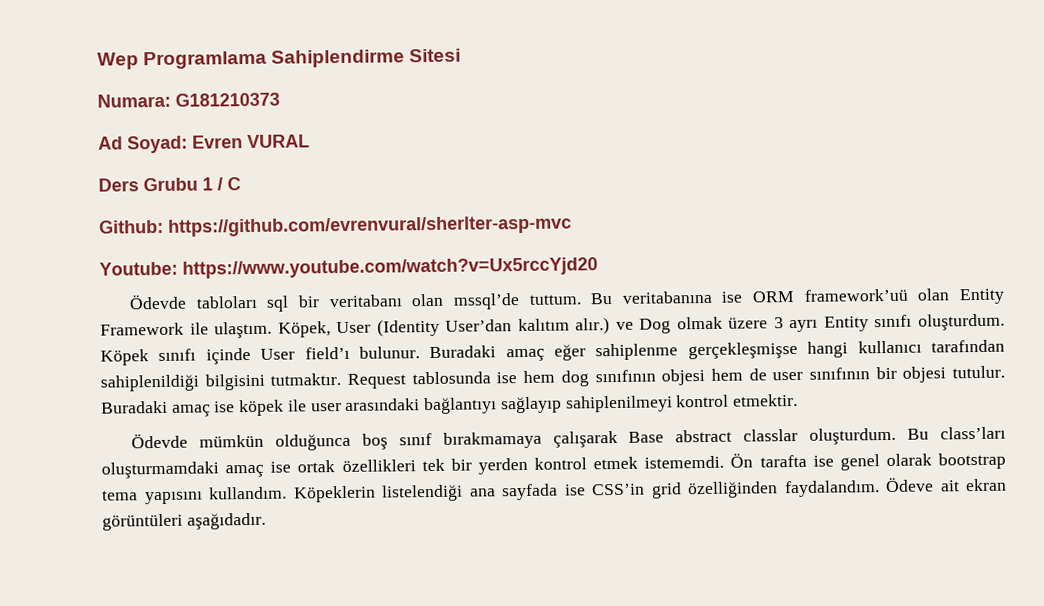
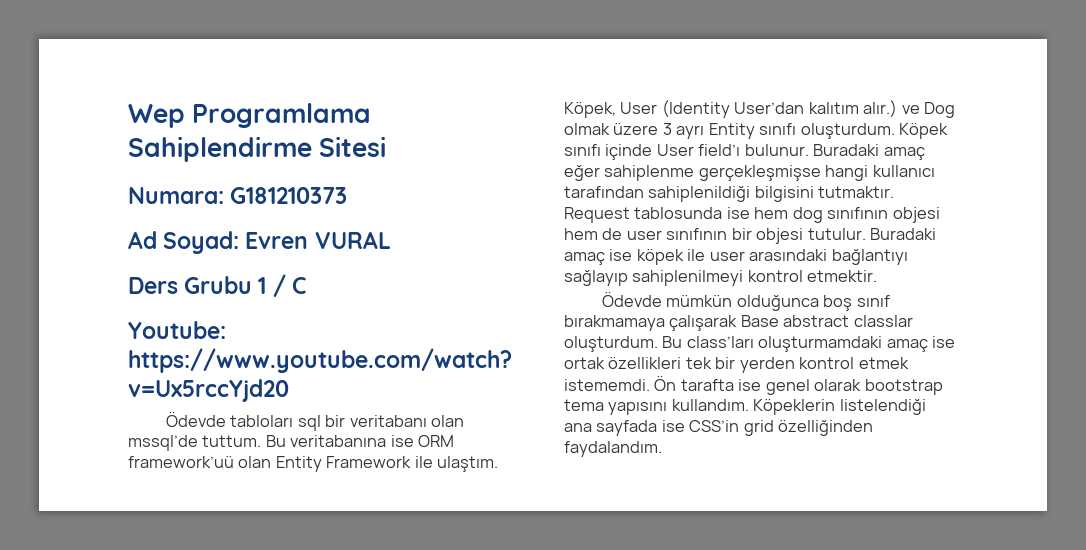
[99,215,572,237] // Github: https://github.com/evrenvural/sherlter-asp-mvc -> (306, 285) none
[885,477,1007,493] [102,512,266,531] Ödeve ait ekran görüntüleri aşağıdadır. -> (662, 449) none

